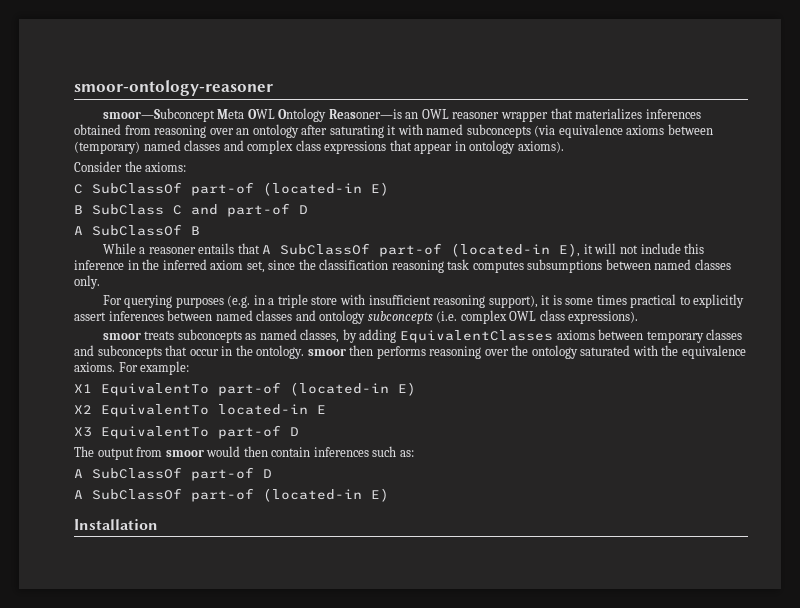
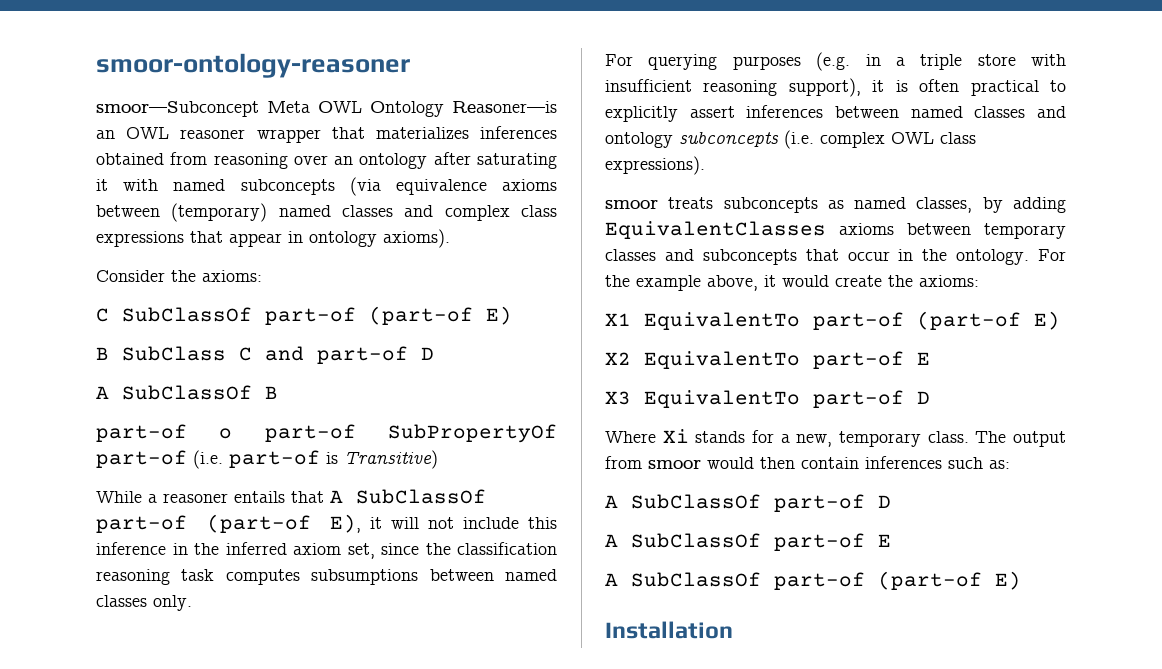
[263,182,362,196] (located-in -> [369,306,473,325] (part-of
(200, 230) none -> [96,424,557,443] [96,450,438,469] // part-of o part-of SubPropertyOf part-of (i.e. part-of is Transitive)
[451,243,551,257] (located-in -> [206,514,311,533] (part-of
[565,295,627,305] some times -> [919,79,960,92] often
[307,345,746,359] [74,361,190,375] smoor then performs reasoning over the ontology saturated with the equivalence axioms. For example: -> [1038,249,1066,261] [605,275,979,291] For the example above, it would create the axioms:
[290,382,389,396] (located-in -> [917,311,1021,330] (part-of
[218,404,308,415] located-in -> [813,351,904,369] part-of
(299, 431) none -> [605,429,969,447] Where Xi stands for a new, temporary class.
[263,488,362,502] (located-in -> [878,534,891,547] [605,571,982,590] E // A SubClassOf part-of (part-of

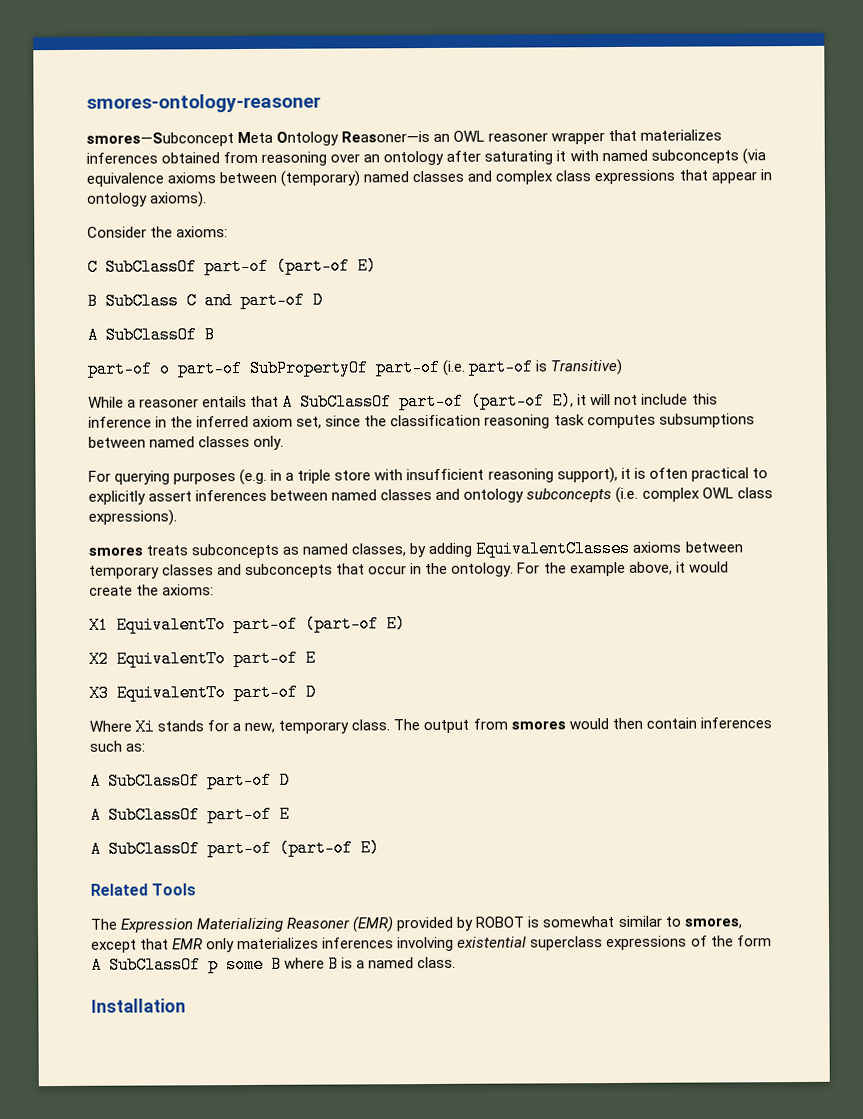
[96,53,410,78] [96,101,362,117] smoor-ontology-reasoner // smoor—Subconcept Meta OWL -> [86,93,321,113] [86,131,274,147] smores-ontology-reasoner // smores—Subconcept Meta
[605,200,658,209] smoor -> [88,546,143,556] smores
[648,460,701,469] smoor -> [510,720,566,730] smores
(1021, 580) none -> [90,883,197,896] [90,915,743,933] [91,935,772,953] [91,955,457,974] // Related Tools // The Expression Materializing Reasoner (EMR) provided by ROBOT is somewhat similar to smores, except that EMR only materializes inferences involving existential superclass expressions of the form A SubClassOf p some B where B is a named class.

